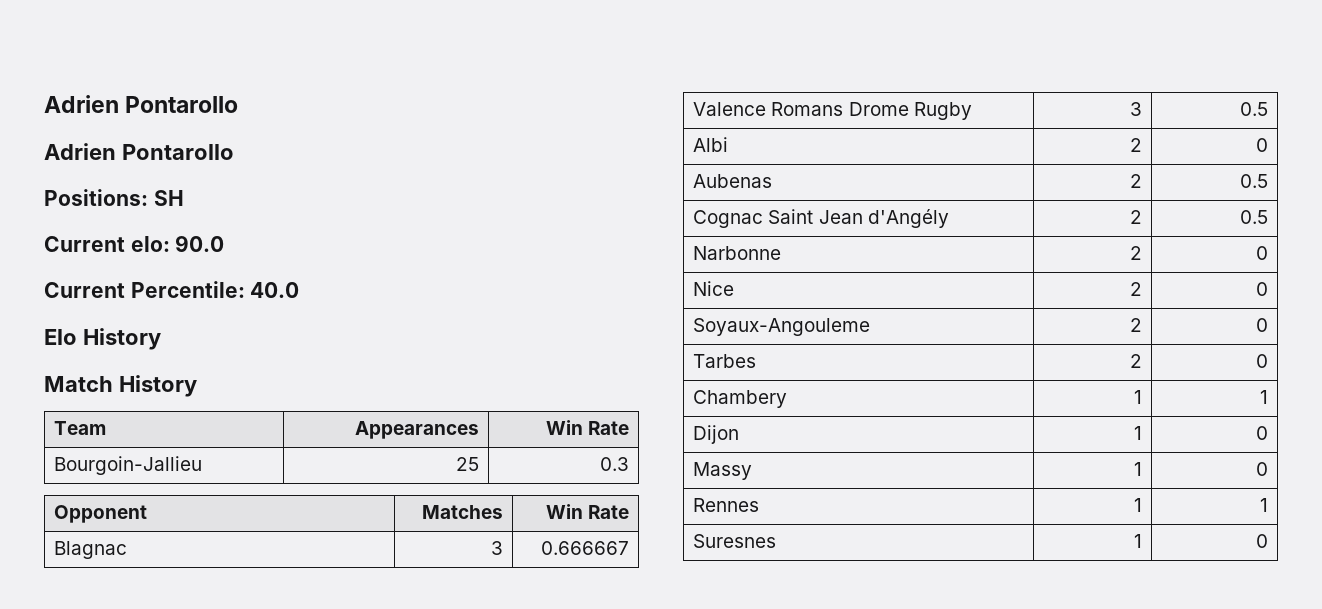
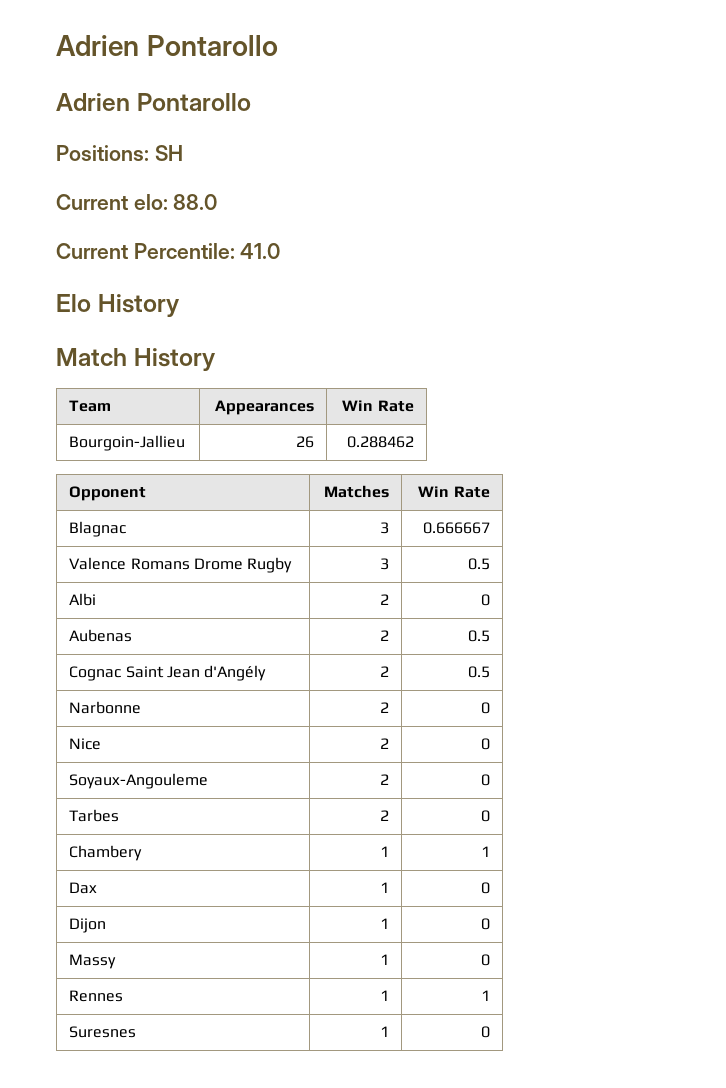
[175,235,225,252] 90.0 -> [173,194,218,210] 88.0
[250,282,300,298] 40.0 -> [240,243,281,259] 41.0
[455,457,479,471] [599,457,629,471] 25 | 0.3 -> [295,436,314,448] [346,436,414,448] 26 | 0.288462
(1268, 397) none -> [69,882,98,894] [379,882,389,893] [480,882,490,894] // Dax | 1 | 0

